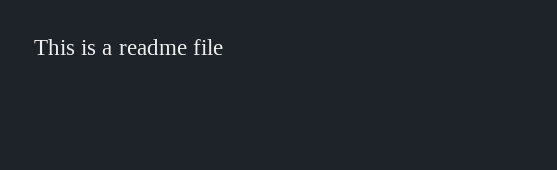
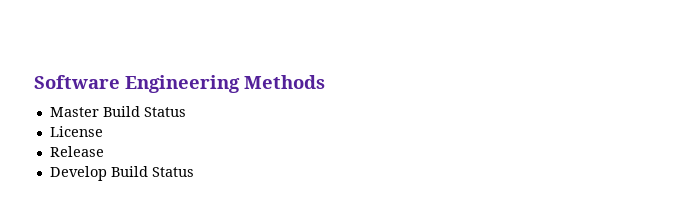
[34,39,223,55] This is a readme file -> [34,75,325,93] [49,106,186,117] [49,126,103,137] [49,146,104,157] [49,166,194,181] Software Engineering Methods // Master Build Status // License // Release // Develop Build Status

